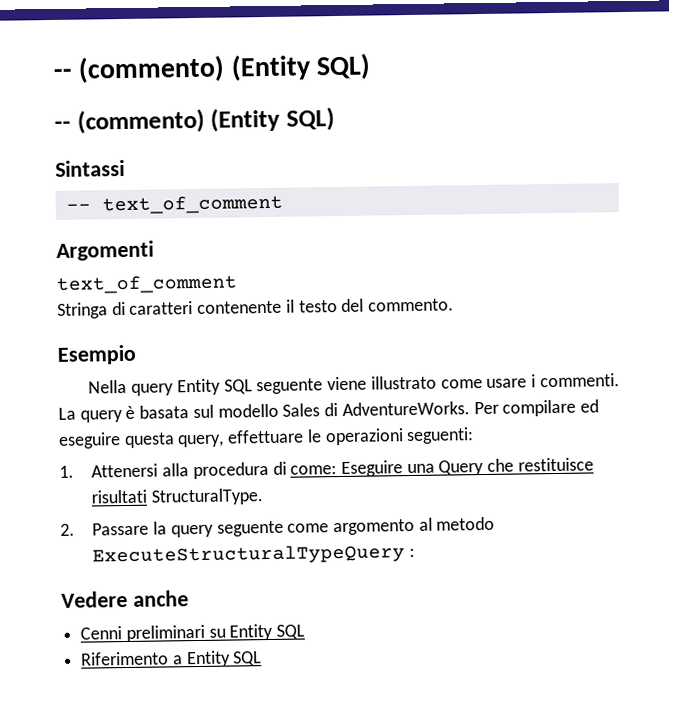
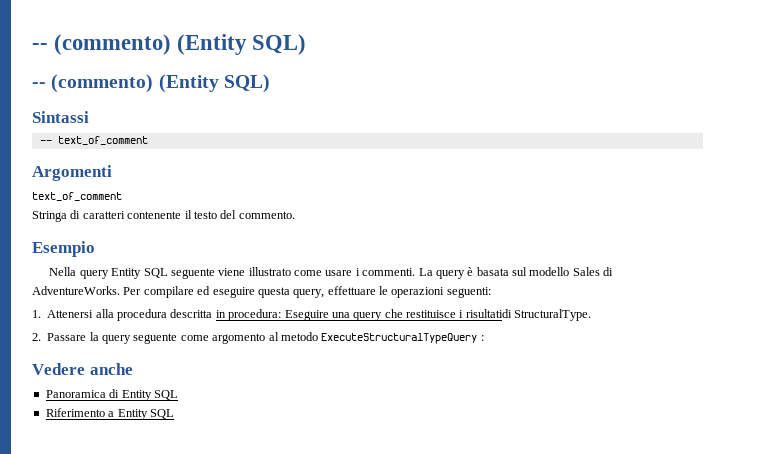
[272,461,338,475] di come: -> [170,309,282,321] descritta in procedura:
[438,459,485,476] Query -> [353,312,383,321] query
[91,489,148,504] risultati -> [459,309,512,318] i risultatidi
[80,624,226,643] Cenni preliminari su -> [45,389,120,398] Panoramica di

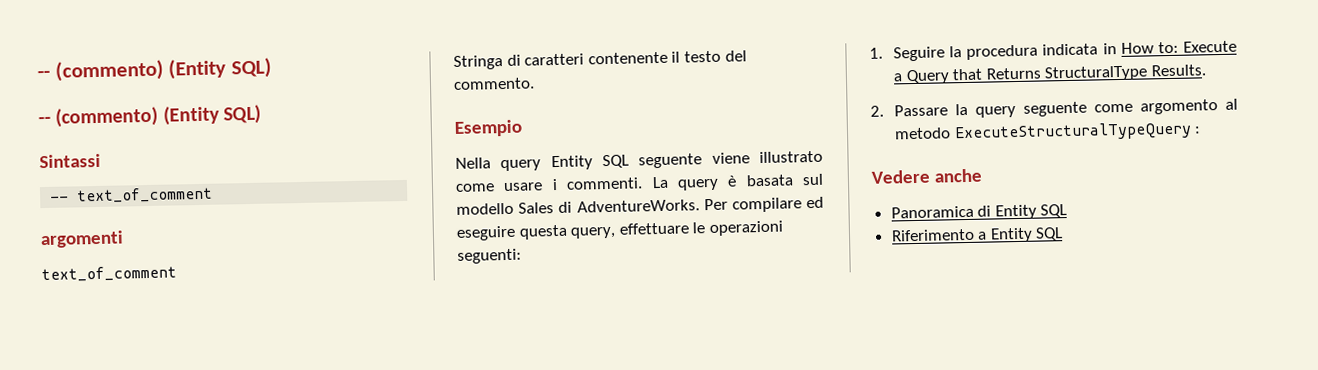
[32,165,112,181] Argomenti -> [40,230,124,249] argomenti
[47,309,592,321] Attenersi alla procedura descritta in procedura: Eseguire una query che restituisce i risultatidi StructuralType. -> [892,40,1237,62] [892,64,1206,85] Seguire la procedura indicata in How to: Execute a Query that Returns StructuralType Results.

